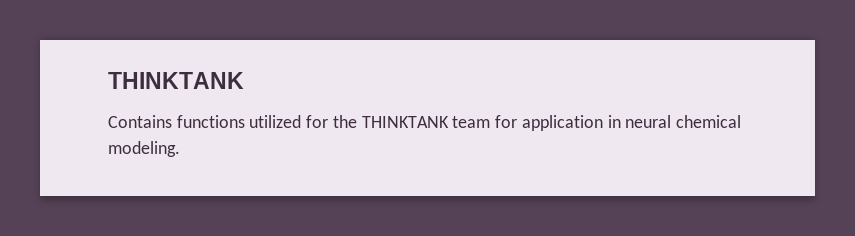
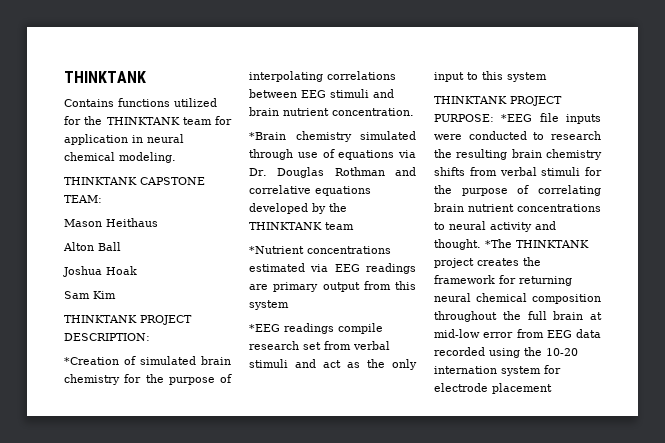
(180, 149) none -> [64,177,205,185] [64,195,102,203] [64,218,158,227] [63,242,121,251] [63,266,137,277] [64,291,116,299] [64,315,192,325] [64,333,150,341] [64,356,231,365] [64,374,232,385] [249,71,396,82] [249,89,394,98] [249,107,414,116] [249,131,416,142] [249,149,416,160] [249,167,416,178] [249,185,371,196] [249,203,347,214] [249,222,354,230] [249,246,391,254] [249,263,416,274] [249,281,416,292] [249,300,289,310] [249,323,383,334] [249,341,390,350] [249,359,417,370] [434,71,547,82] [434,96,562,106] [434,113,601,124] [434,131,601,140] [434,149,602,160] [434,167,602,176] [434,185,601,196] [434,203,601,212] [434,221,556,232] [434,239,589,250] [434,257,541,268] [434,275,572,286] [434,293,601,304] [434,311,602,322] [434,329,601,338] [434,347,578,358] [434,365,561,376] [434,383,552,394] // THINKTANK CAPSTONE TEAM: // Mason Heithaus // Alton Ball // Joshua Hoak // Sam Kim // THINKTANK PROJECT DESCRIPTION: // *Creation of simulated brain chemistry for the purpose of interpolating correlations between EEG stimuli and brain nutrient concentration. // *Brain chemistry simulated through use of equations via Dr. Douglas Rothman and correlative equations developed by the THINKTANK team // *Nutrient concentrations estimated via EEG readings are primary output from this system // *EEG readings compile research set from verbal stimuli and act as the only input to this system // THINKTANK PROJECT PURPOSE: *EEG file inputs were conducted to research the resulting brain chemistry shifts from verbal stimuli for the purpose of correlating brain nutrient concentrations to neural activity and thought. *The THINKTANK project creates the framework for returning neural chemical composition throughout the full brain at mid-low error from EEG data recorded using the 10-20 internation system for electrode placement

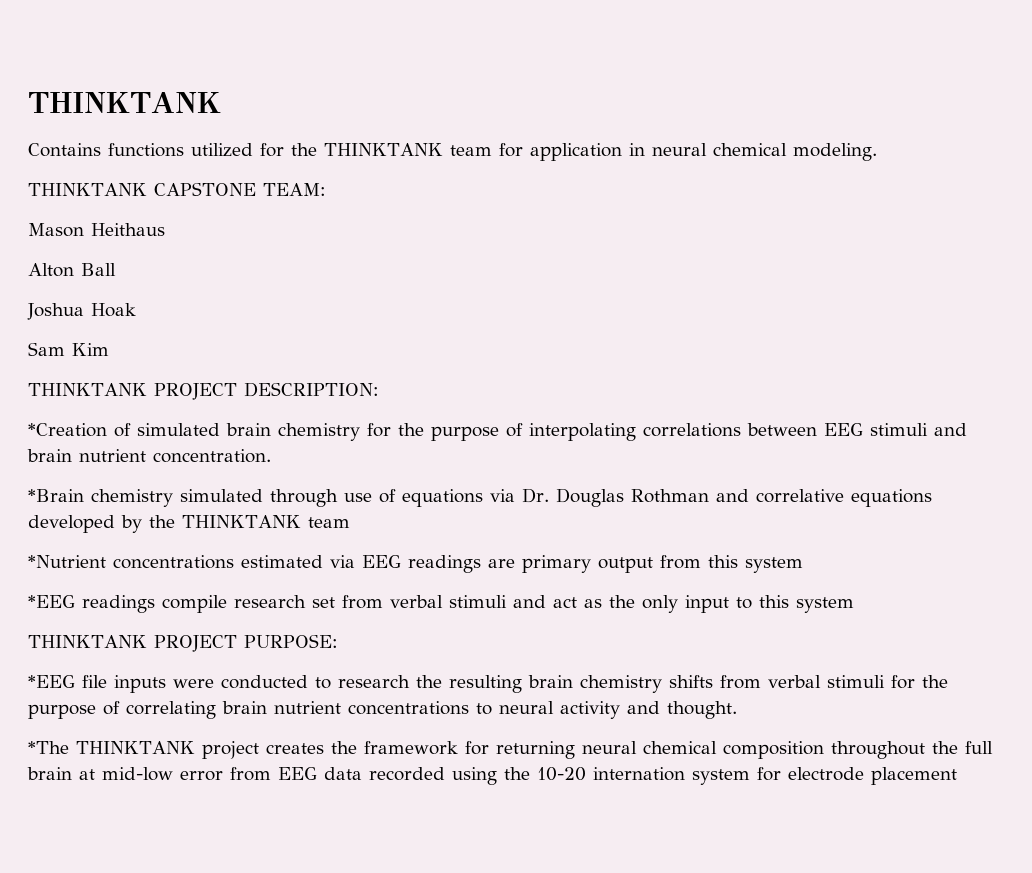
(494, 118) none -> (338, 641) //
(481, 244) none -> (737, 710) //

